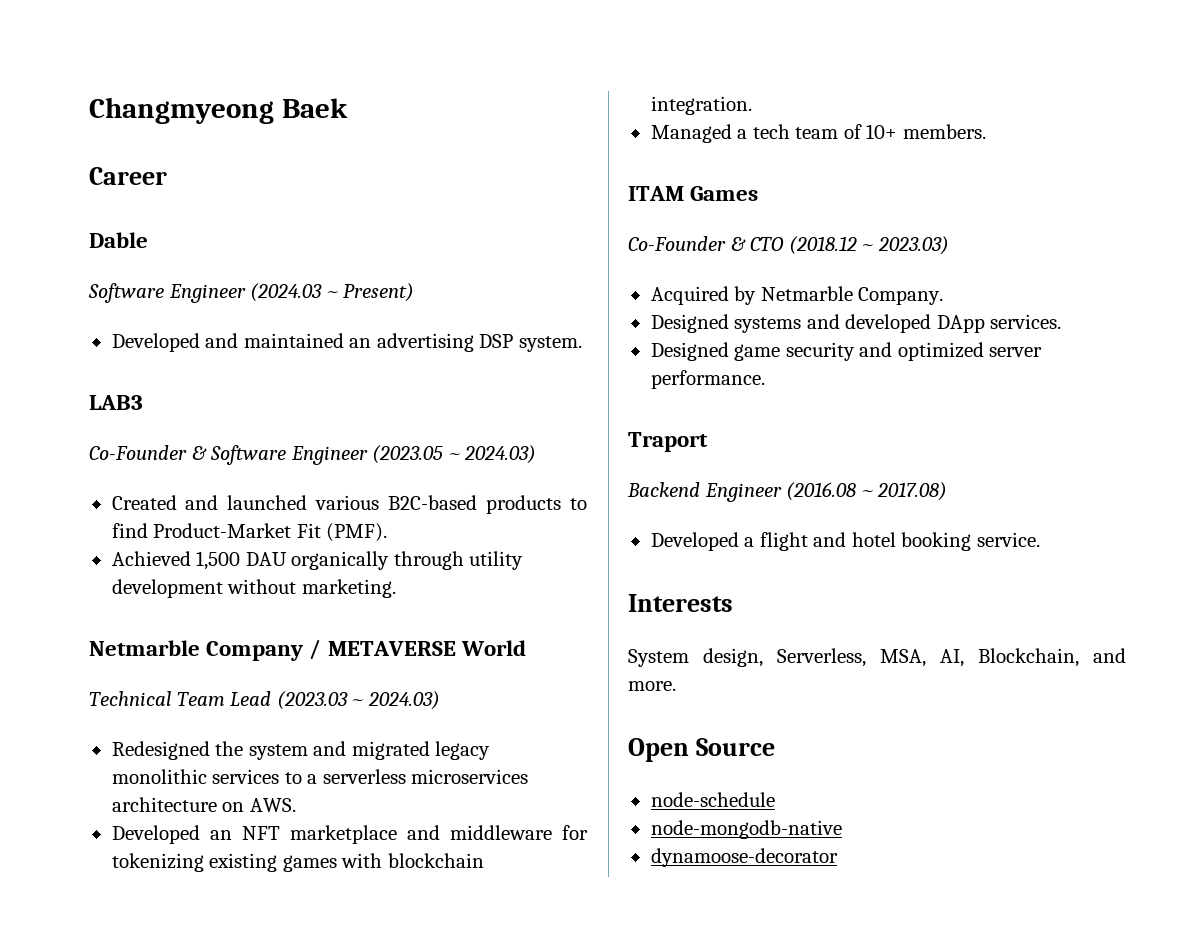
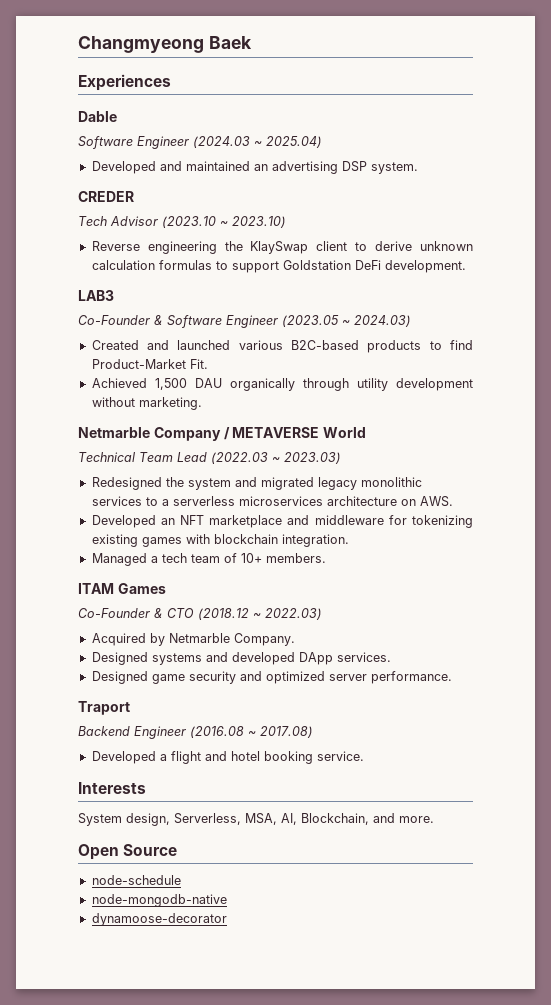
[89,167,167,185] Career -> [78,74,171,91] Experiences
[343,283,415,302] Present) -> [266,136,322,148] 2025.04)
(582, 344) none -> [78,191,134,202] [78,216,286,228] [91,241,474,254] [91,260,466,273] // CREDER // Tech Advisor (2023.10 ~ 2023.10) // Reverse engineering the KlaySwap client to derive unknown calculation formulas to support Goldstation DeFi development.
[296,523,388,542] Fit (PMF). -> [189,359,208,369] Fit.
[276,691,440,710] (2023.03 ~ 2024.03) -> [211,452,341,464] (2022.03 ~ 2023.03)
[877,236,949,255] 2023.03) -> [265,608,322,620] 2022.03)

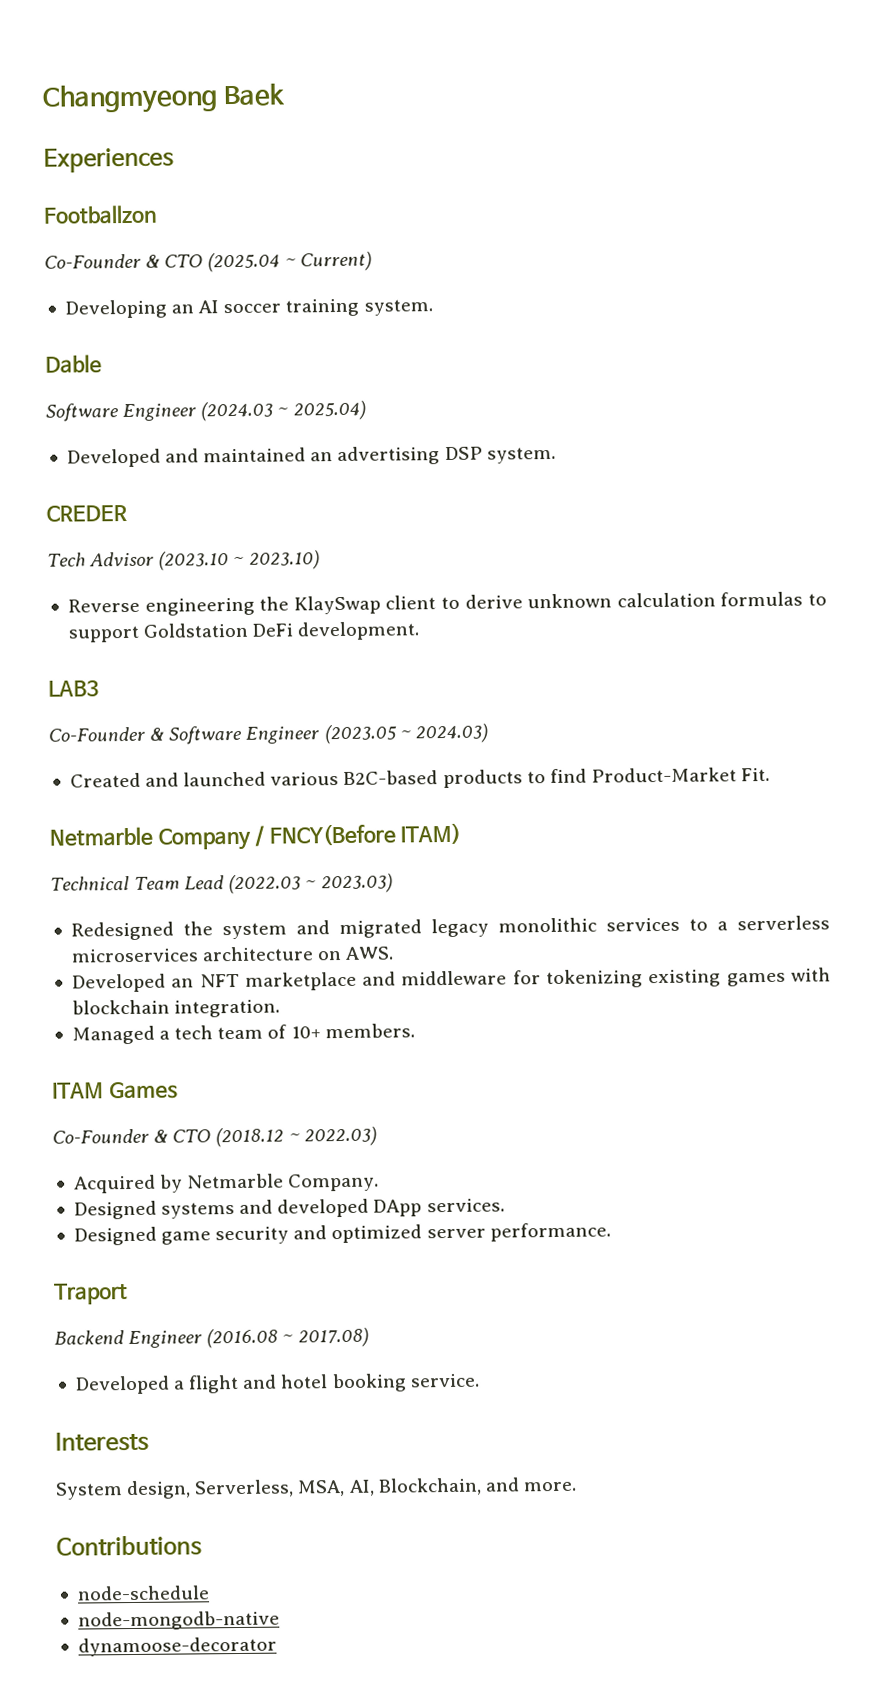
(171, 82) none -> [43,204,157,224] [44,251,372,273] [64,298,433,319] // Footballzon // Co-Founder & CTO (2025.04 ~ Current) // Developing an AI soccer training system.
[91,378,473,391] [91,397,202,410] // Achieved 1,500 DAU organically through utility development without marketing. -> (771, 774) none
[232,427,367,438] METAVERSE World -> [268,822,462,846] FNCY(Before ITAM)
[78,844,178,860] Open Source -> [56,1535,202,1557] Contributions

